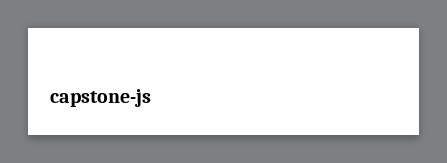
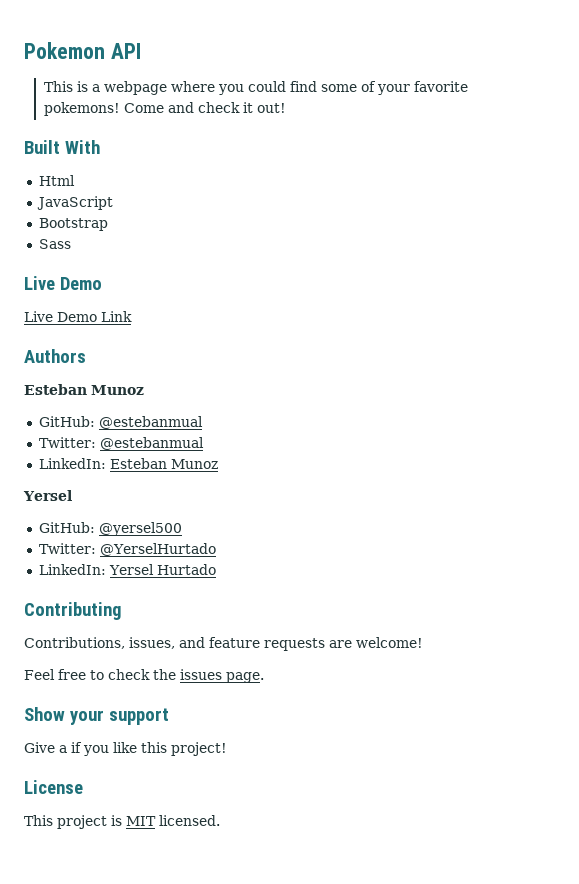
[50,89,151,107] capstone-js -> [24,42,141,59] [43,81,468,95] [43,102,286,116] [24,140,100,154] [38,175,75,186] [36,196,113,210] [38,218,108,231] [38,239,71,249] [24,276,102,290] [24,311,132,322] [24,349,86,363] [24,384,144,395] [38,416,203,429] [38,437,204,450] [38,458,218,469] [23,490,72,501] [38,522,182,536] [38,543,216,556] [38,564,216,575] [24,602,122,620] [24,637,423,651] [24,669,264,683] [24,707,169,725] [24,742,227,756] [24,780,83,794] [24,815,220,829] Pokemon API // This is a webpage where you could find some of your favorite pokemons! Come and check it out! // Built With // Html // JavaScript // Bootstrap // Sass // Live Demo // Live Demo Link // Authors // Esteban Munoz // GitHub: @estebanmual // Twitter: @estebanmual // LinkedIn: Esteban Munoz // Yersel // GitHub: @yersel500 // Twitter: @YerselHurtado // LinkedIn: Yersel Hurtado // Contributing // Contributions, issues, and feature requests are welcome! // Feel free to check the issues page. // Show your support // Give a if you like this project! // License // This project is MIT licensed.

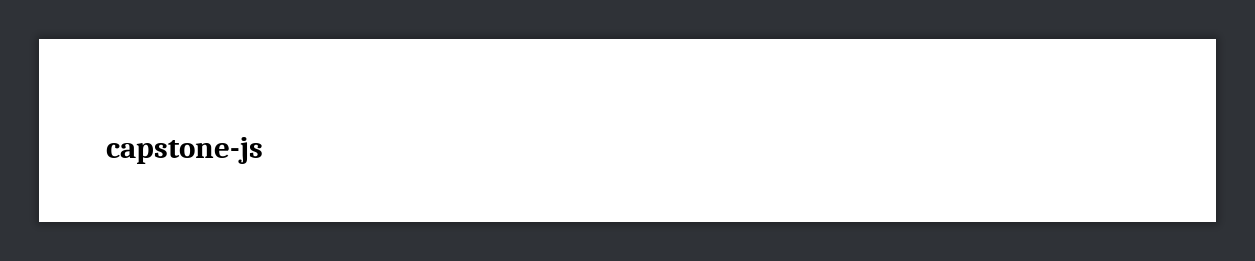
[24,42,141,59] [43,81,468,95] [43,102,286,116] [24,140,100,154] [38,175,75,186] [36,196,113,210] [38,218,108,231] [38,239,71,249] [24,276,102,290] [24,311,132,322] [24,349,86,363] [24,384,144,395] [38,416,203,429] [38,437,204,450] [38,458,218,469] [23,490,72,501] [38,522,182,536] [38,543,216,556] [38,564,216,575] [24,602,122,620] [24,637,423,651] [24,669,264,683] [24,707,169,725] [24,742,227,756] [24,780,83,794] [24,815,220,829] Pokemon API // This is a webpage where you could find some of your favorite pokemons! Come and check it out! // Built With // Html // JavaScript // Bootstrap // Sass // Live Demo // Live Demo Link // Authors // Esteban Munoz // GitHub: @estebanmual // Twitter: @estebanmual // LinkedIn: Esteban Munoz // Yersel // GitHub: @yersel500 // Twitter: @YerselHurtado // LinkedIn: Yersel Hurtado // Contributing // Contributions, issues, and feature requests are welcome! // Feel free to check the issues page. // Show your support // Give a if you like this project! // License // This project is MIT licensed. -> [106,137,263,164] capstone-js

